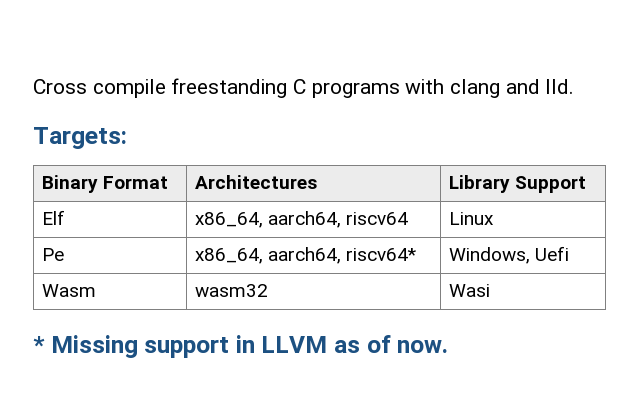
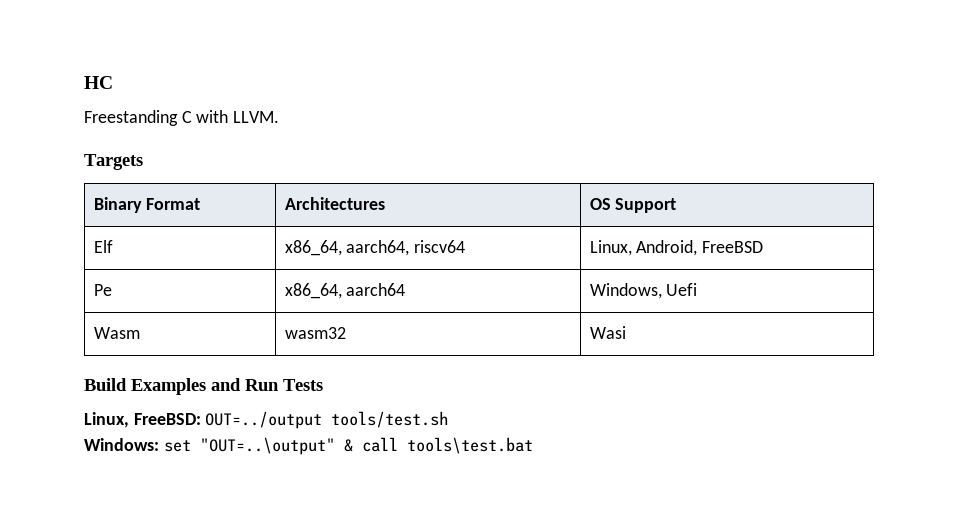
[33,78,575,98] [33,127,127,149] Cross compile freestanding C programs with clang and lld. // Targets: -> [84,76,113,89] [84,110,280,126] [84,154,143,170] HC // Freestanding C with LLVM. // Targets
[449,175,511,193] Library -> [589,198,611,210] OS
[449,212,495,225] Linux -> [589,240,764,256] Linux, Android, FreeBSD
[268,247,417,264] aarch64, riscv64* -> [346,283,406,296] aarch64
[33,335,449,358] * Missing support in LLVM as of now. -> [84,378,323,395] [84,411,449,429] [84,437,533,455] Build Examples and Run Tests // Linux, FreeBSD: OUT=../output tools/test.sh // Windows: set "OUT=..\output" & call tools\test.bat

